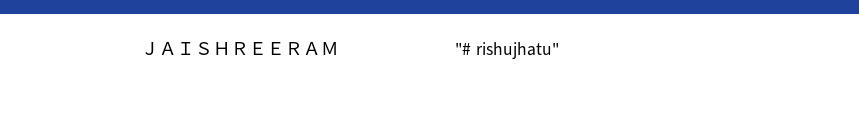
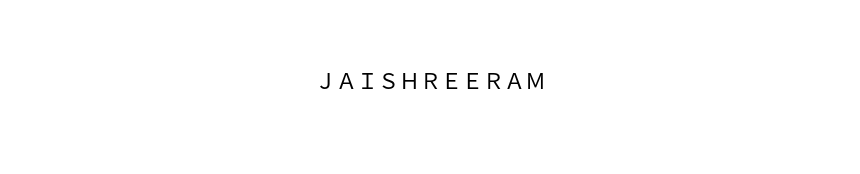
[455,42,559,59] // "# rishujhatu" -> (546, 81) none

